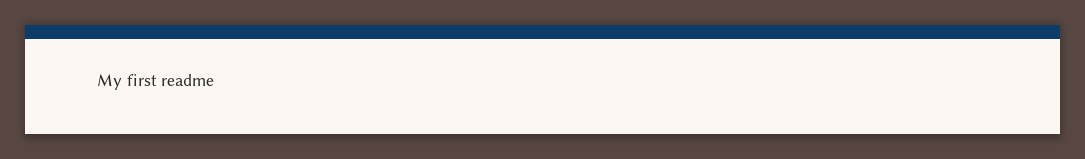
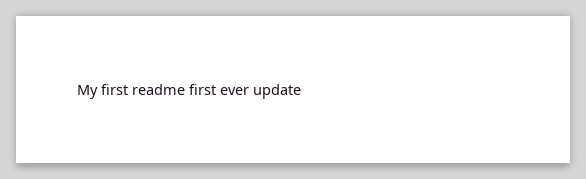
(215, 80) none -> [189,84,301,99] first ever update

